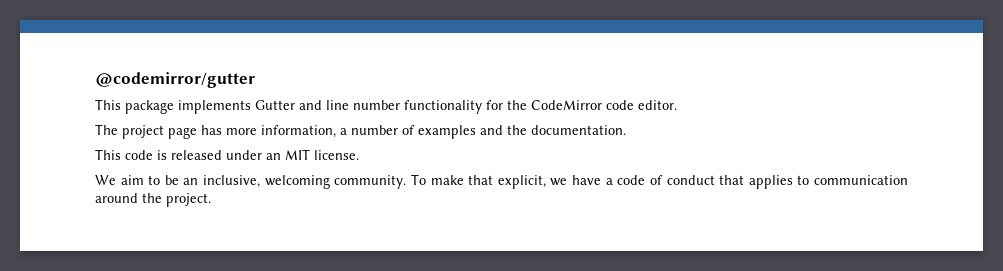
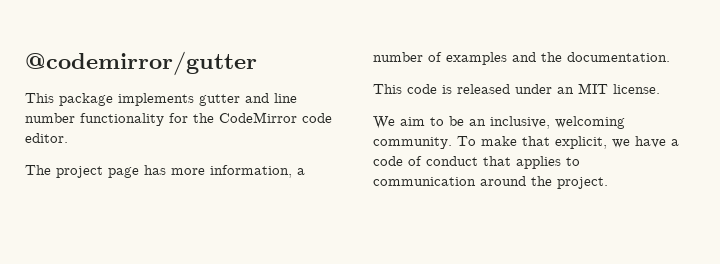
[255,100,295,110] Gutter -> [199,94,240,106] gutter

